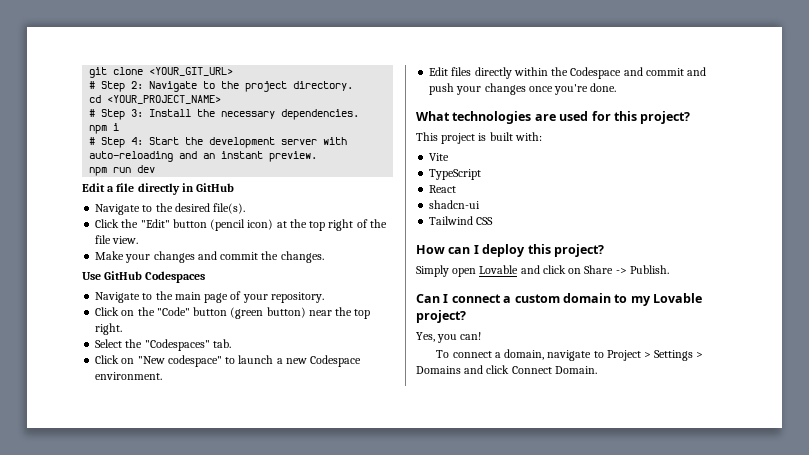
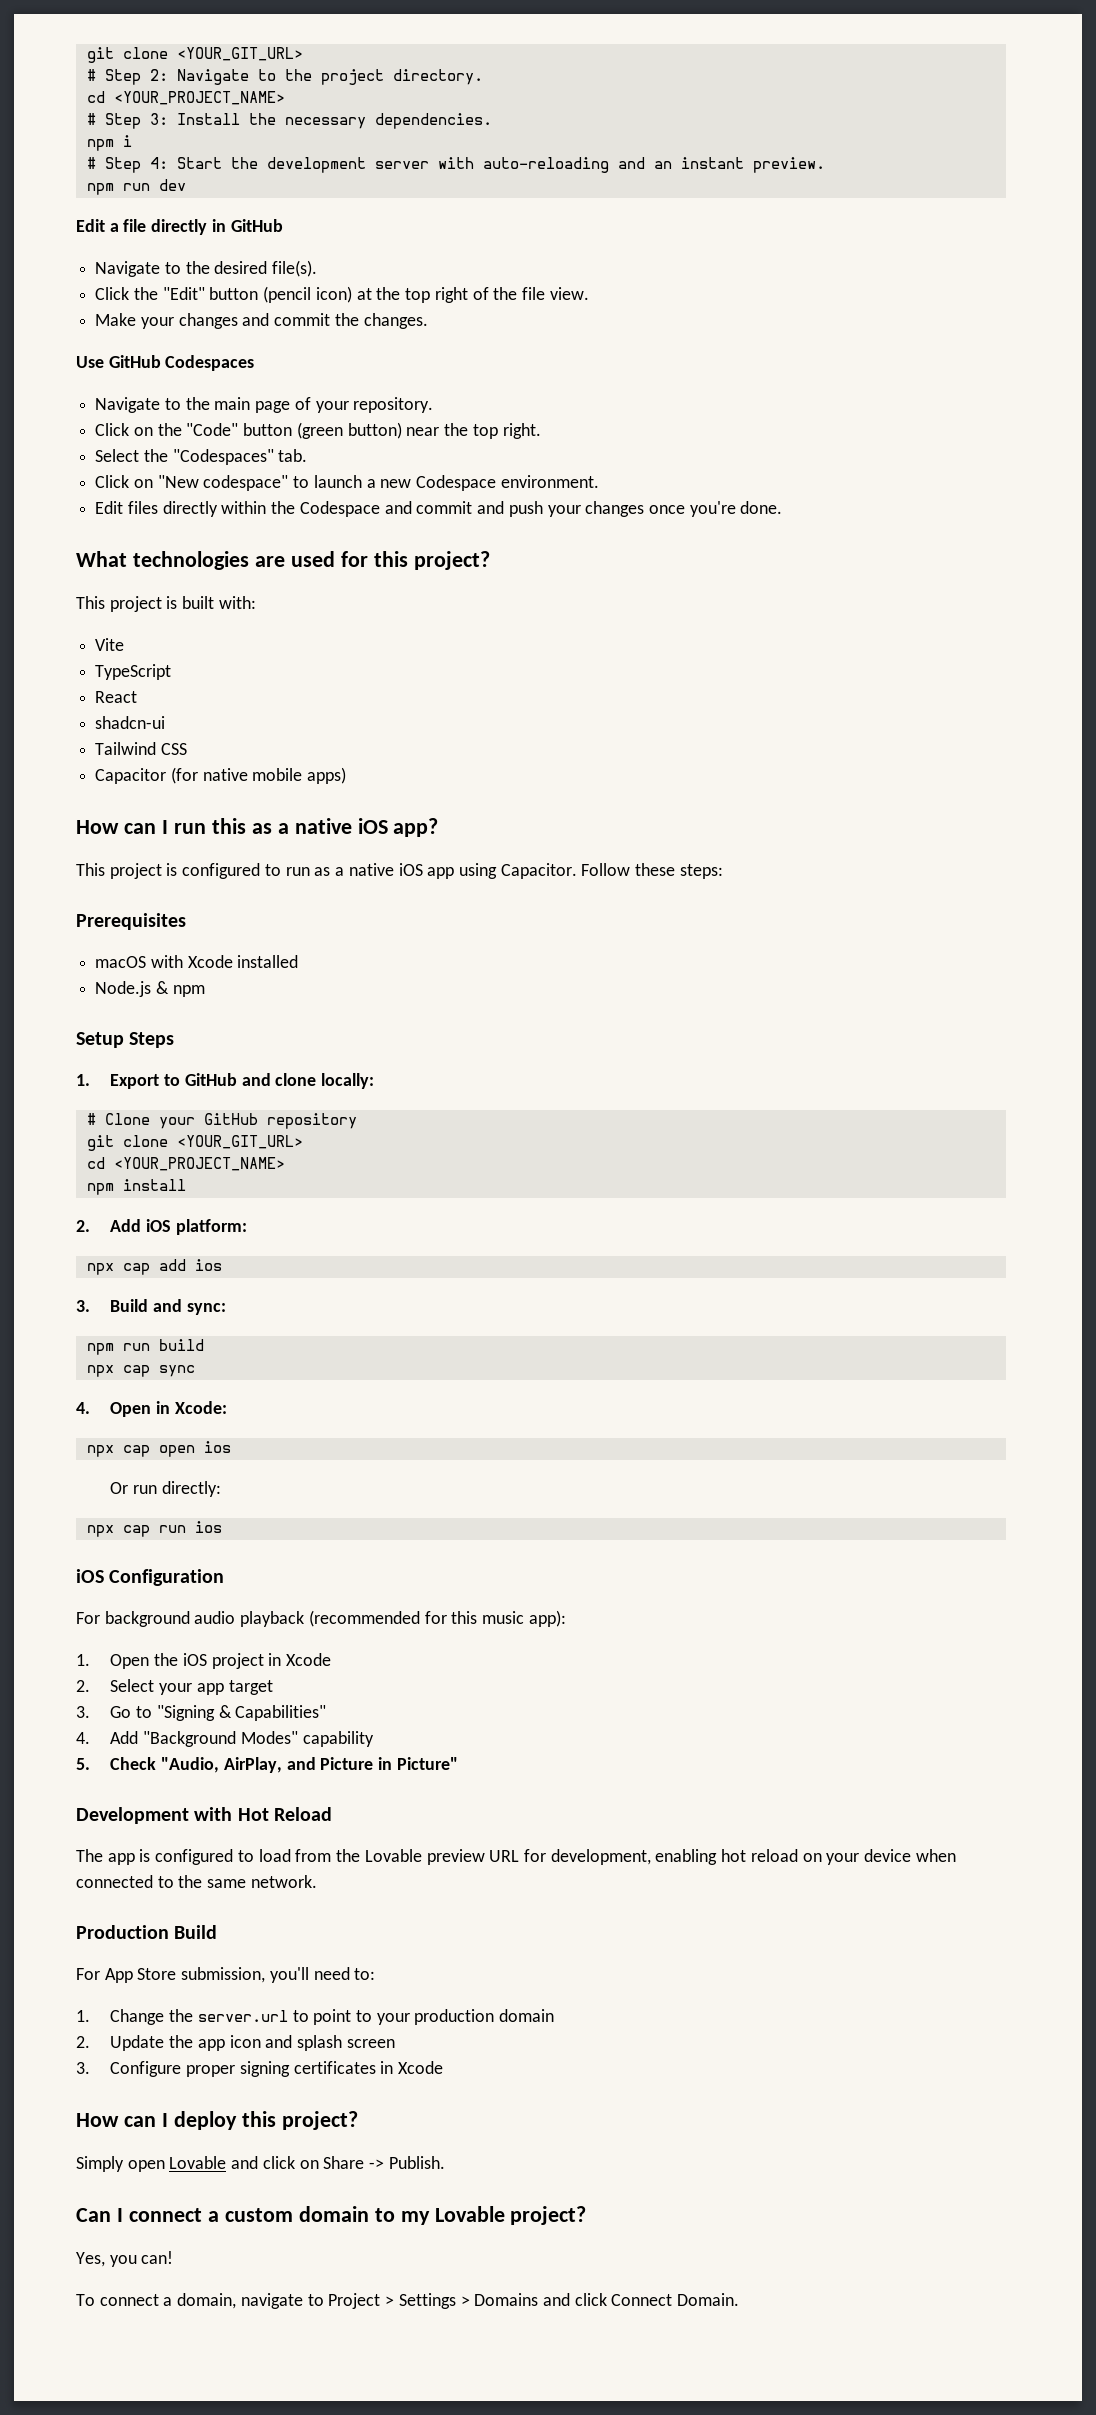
(494, 221) none -> [95,767,347,784] [76,818,439,837] [76,863,723,879] [76,913,186,930] [95,955,299,968] [95,981,205,997] [76,1032,175,1048] [76,1073,375,1089] [86,1113,357,1129] [86,1135,303,1151] [86,1157,285,1171] [86,1179,186,1195] [76,1219,247,1235] [86,1259,222,1275] [76,1299,226,1315] [86,1339,204,1355] [86,1365,195,1377] [76,1401,227,1417] [86,1441,231,1457] [110,1481,221,1497] [86,1521,222,1537] [76,1569,225,1586] [76,1610,566,1627] [76,1653,332,1669] [76,1679,273,1695] [76,1705,327,1721] [76,1731,374,1747] [76,1757,458,1773] [76,1807,332,1824] [76,1849,956,1865] [76,1875,317,1888] [76,1925,218,1939] [76,1967,376,1983] [76,2009,555,2025] [76,2035,395,2051] [76,2061,444,2077] // Capacitor (for native mobile apps) // How can I run this as a native iOS app? // This project is configured to run as a native iOS app using Capacitor. Follow these steps: // Prerequisites // macOS with Xcode installed // Node.js & npm // Setup Steps // 1. Export to GitHub and clone locally: // # Clone your GitHub repository // git clone <YOUR_GIT_URL> // cd <YOUR_PROJECT_NAME> // npm install // 2. Add iOS platform: // npx cap add ios // 3. Build and sync: // npm run build // npx cap sync // 4. Open in Xcode: // npx cap open ios // Or run directly: // npx cap run ios // iOS Configuration // For background audio playback (recommended for this music app): // 1. Open the iOS project in Xcode // 2. Select your app target // 3. Go to "Signing & Capabilities" // 4. Add "Background Modes" capability // 5. Check "Audio, AirPlay, and Picture in Picture" // Development with Hot Reload // The app is configured to load from the Lovable preview URL for development, enabling hot reload on your device when connected to the same network. // Production Build // For App Store submission, you'll need to: // 1. Change the server.url to point to your production domain // 2. Update the app icon and splash screen // 3. Configure proper signing certificates in Xcode

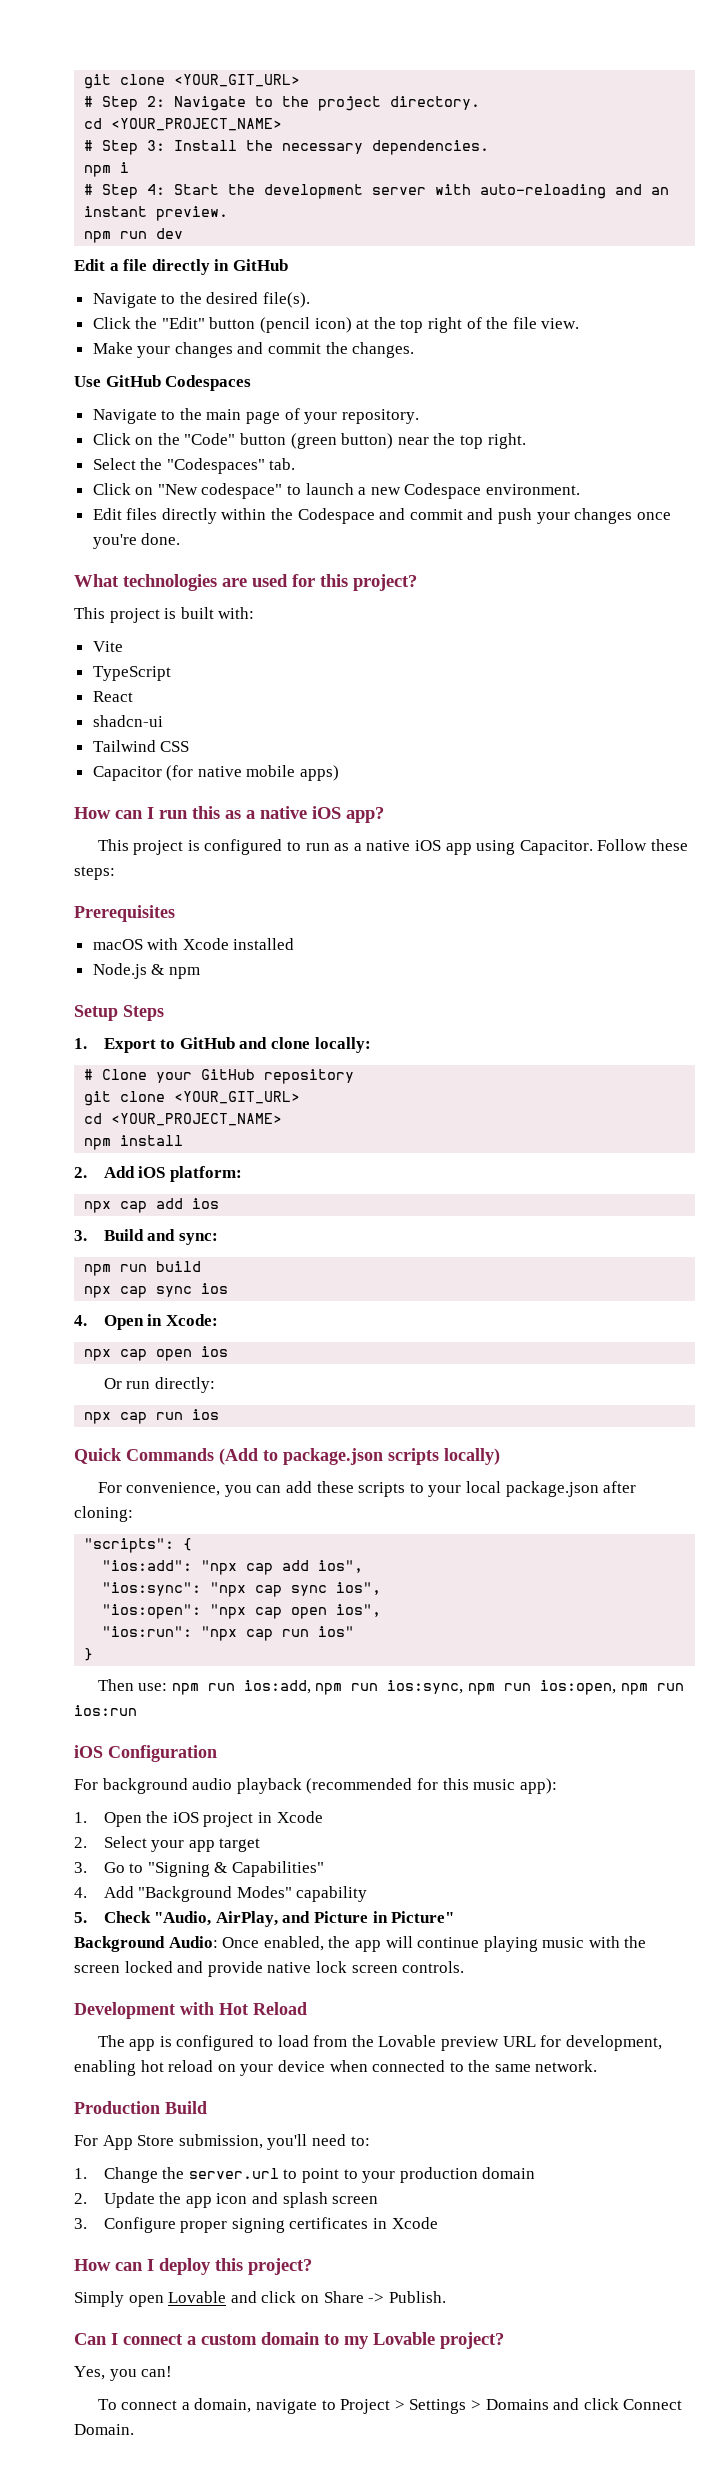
(195, 1371) none -> [201,1283,229,1294] ios
(222, 1527) none -> [74,1448,500,1465] [97,1481,637,1497] [74,1506,133,1522] [84,1538,193,1553] [102,1560,364,1575] [102,1582,382,1597] [102,1604,382,1619] [102,1626,355,1641] [84,1648,94,1661] [97,1679,684,1695] [74,1705,137,1716] // Quick Commands (Add to package.json scripts locally) // For convenience, you can add these scripts to your local package.json after cloning: // "scripts": { // "ios:add": "npx cap add ios", // "ios:sync": "npx cap sync ios", // "ios:open": "npx cap open ios", // "ios:run": "npx cap run ios" // } // Then use: npm run ios:add, npm run ios:sync, npm run ios:open, npm run ios:run
(458, 1763) none -> [74,1936,647,1952] [74,1961,465,1977] // Background Audio: Once enabled, the app will continue playing music with the screen locked and provide native lock screen controls.

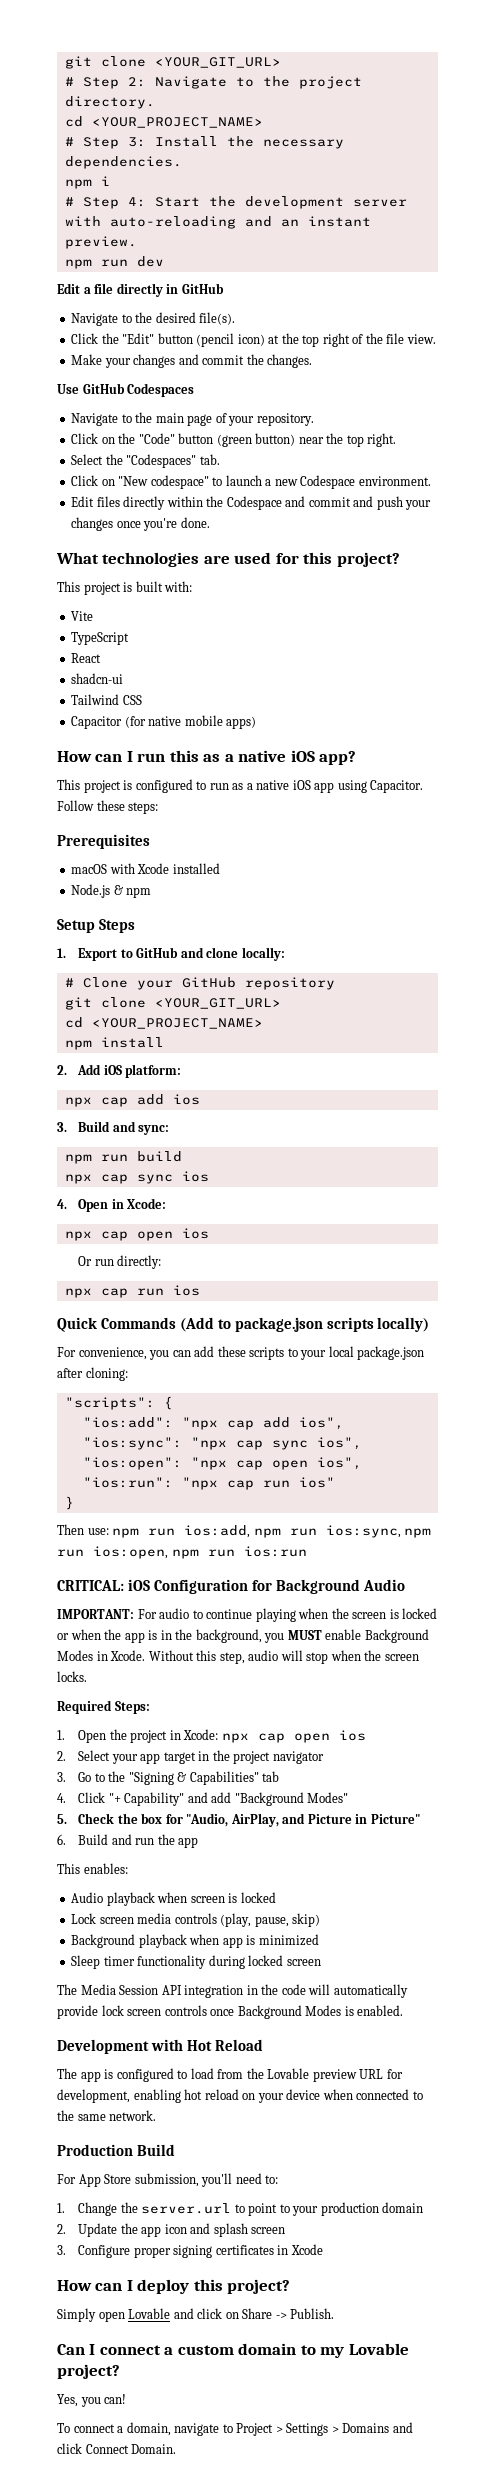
(137, 1710) none -> [57,1580,124,1591] CRITICAL:
[74,1778,557,1794] // For background audio playback (recommended for this music app): -> [251,1579,405,1594] [57,1608,438,1622] [57,1629,429,1643] [57,1650,419,1664] [57,1671,87,1682] [57,1700,150,1714] for Background Audio // IMPORTANT: For audio to continue playing when the screen is locked or when the app is in the background, you MUST enable Background Modes in Xcode. Without this step, audio will stop when the screen locks. // Required Steps:
[172,1812,199,1823] iOS -> (127, 1734) none
[276,1811,323,1823] Xcode -> [183,1729,366,1743] Xcode: npx cap open ios
(261, 1845) none -> [198,1750,324,1764] in the project navigator
(144, 1868) none -> [108,1771,126,1782] the
[74,1886,134,1898] // 4. Add -> [262,1771,280,1782] [57,1792,232,1806] tab // 4. Click "+ Capability" and add
[296,1886,368,1902] capability -> (349, 1797) none
(151, 1917) none -> [117,1813,183,1824] the box for
[74,1936,647,1952] [74,1961,465,1977] Background Audio: Once enabled, the app will continue playing music with the screen locked and provide native lock screen controls. -> [57,1834,199,1848] [57,1863,128,1874] [71,1892,276,1906] [71,1913,321,1927] [71,1934,319,1948] [71,1955,321,1969] [57,1984,408,1998] [57,2005,404,2019] 6. Build and run the app // This enables: // Audio playback when screen is locked // Lock screen media controls (play, pause, skip) // Background playback when app is minimized // Sleep timer functionality during locked screen // The Media Session API integration in the code will automatically provide lock screen controls once Background Modes is enabled.

